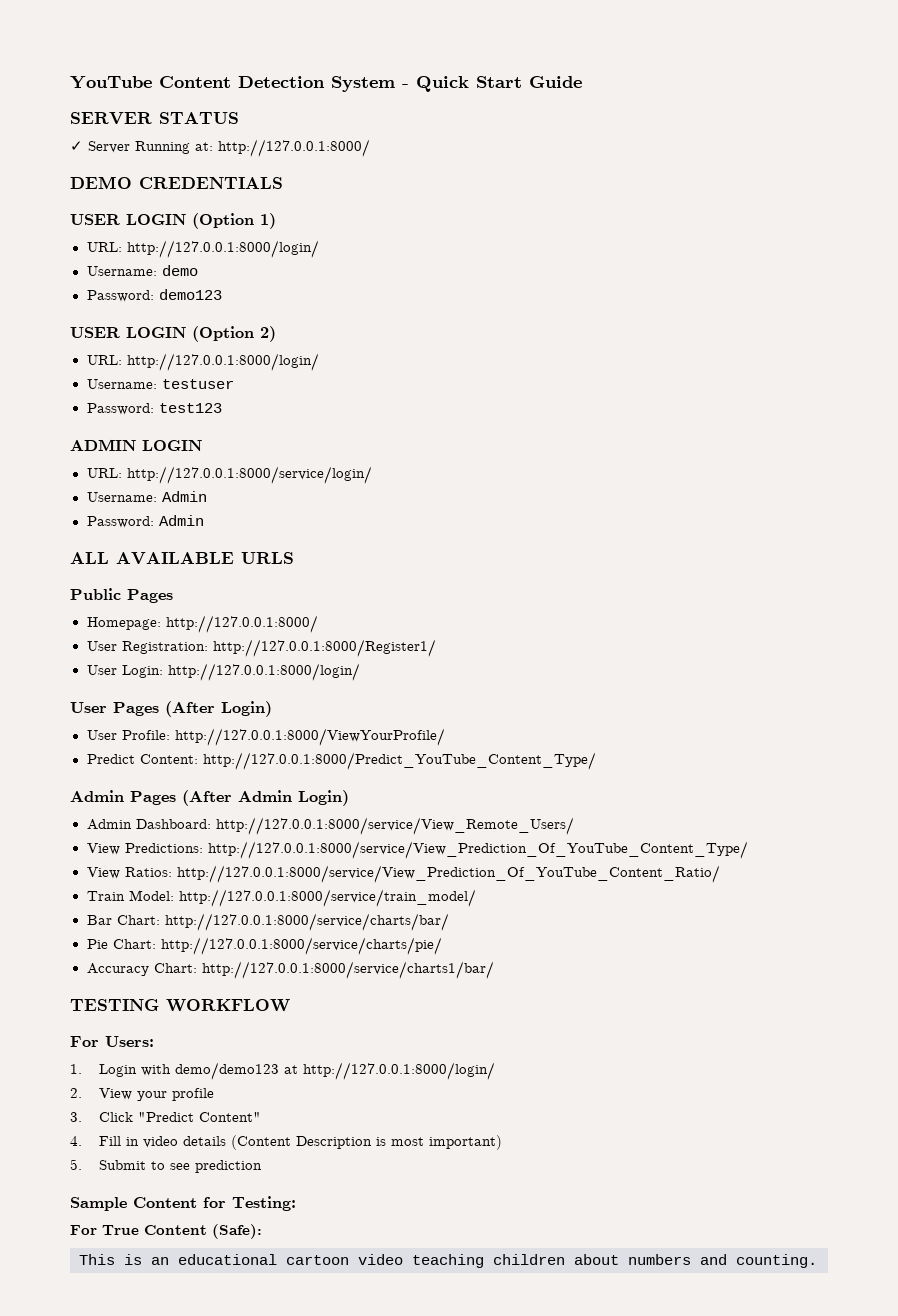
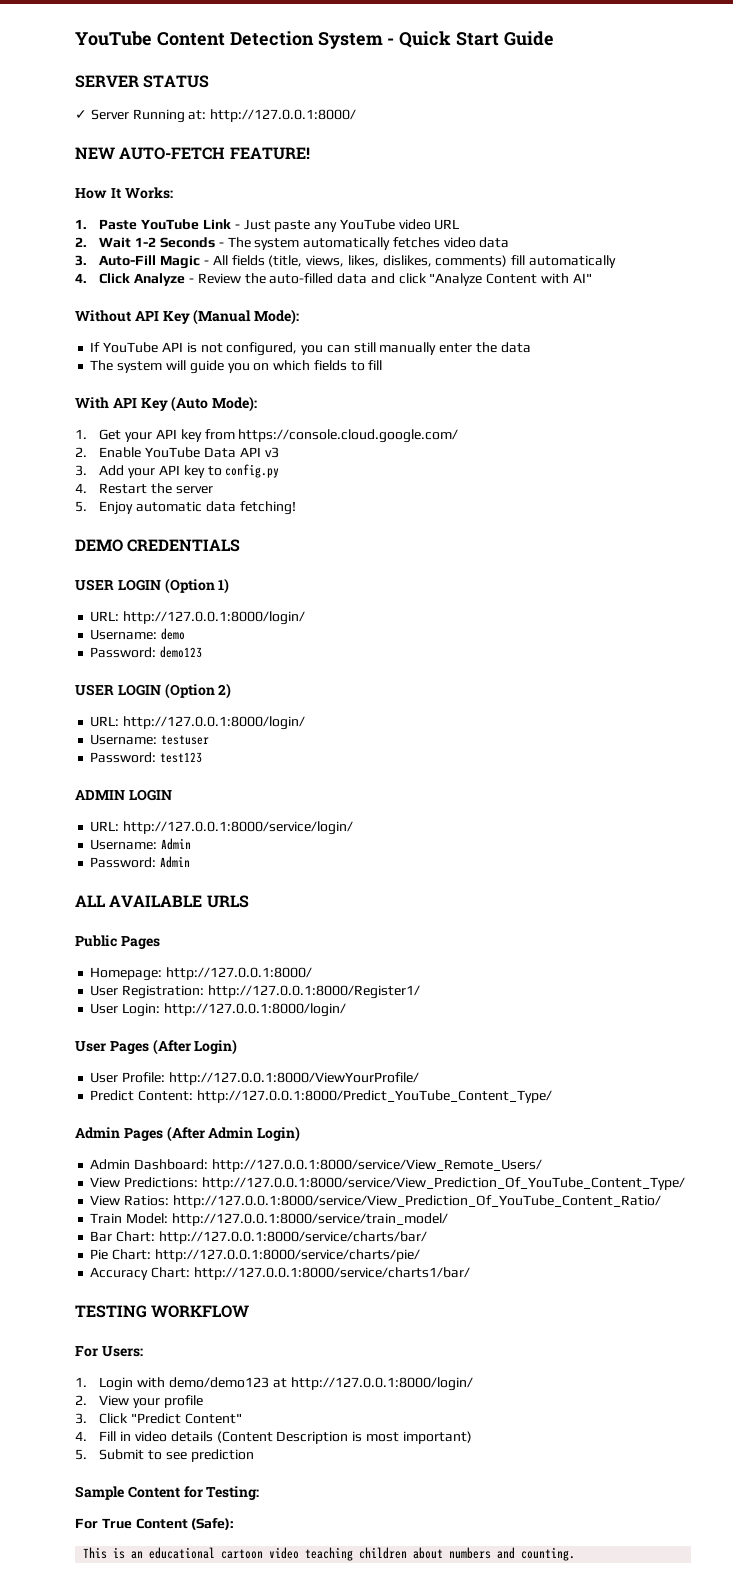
(370, 148) none -> [75,147,310,160] [75,187,173,199] [75,219,460,232] [75,237,510,250] [75,255,617,269] [75,273,592,286] [75,309,300,325] [90,342,531,356] [90,360,383,374] [75,396,258,412] [75,429,459,443] [75,447,279,458] [75,464,280,478] [75,483,214,494] [75,501,296,515] // NEW AUTO-FETCH FEATURE! // How It Works: // 1. Paste YouTube Link - Just paste any YouTube video URL // 2. Wait 1-2 Seconds - The system automatically fetches video data // 3. Auto-Fill Magic - All fields (title, views, likes, dislikes, comments) fill automatically // 4. Click Analyze - Review the auto-filled data and click "Analyze Content with AI" // Without API Key (Manual Mode): // If YouTube API is not configured, you can still manually enter the data // The system will guide you on which fields to fill // With API Key (Auto Mode): // 1. Get your API key from https://console.cloud.google.com/ // 2. Enable YouTube Data API v3 // 3. Add your API key to config.py // 4. Restart the server // 5. Enjoy automatic data fetching!

